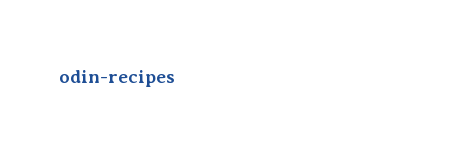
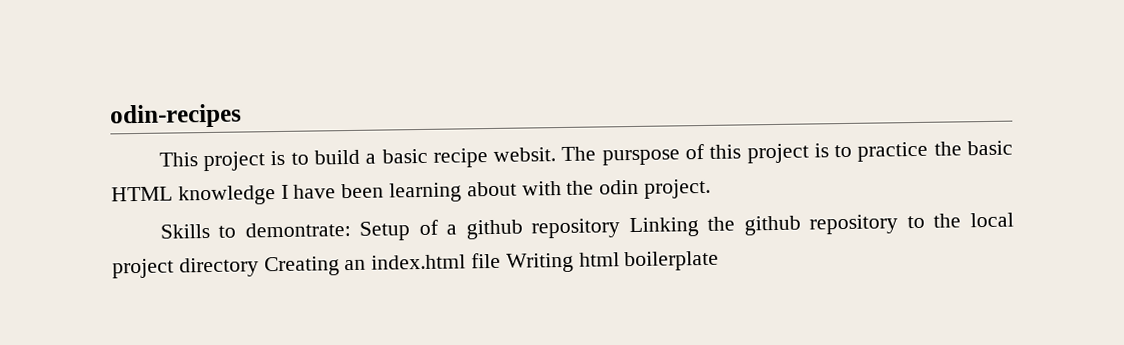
(175, 78) none -> [158,140,1013,172] [111,178,712,206] [159,212,1015,241] [112,250,720,279] // This project is to build a basic recipe websit. The purspose of this project is to practice the basic HTML knowledge I have been learning about with the odin project. // Skills to demontrate: Setup of a github repository Linking the github repository to the local project directory Creating an index.html file Writing html boilerplate

